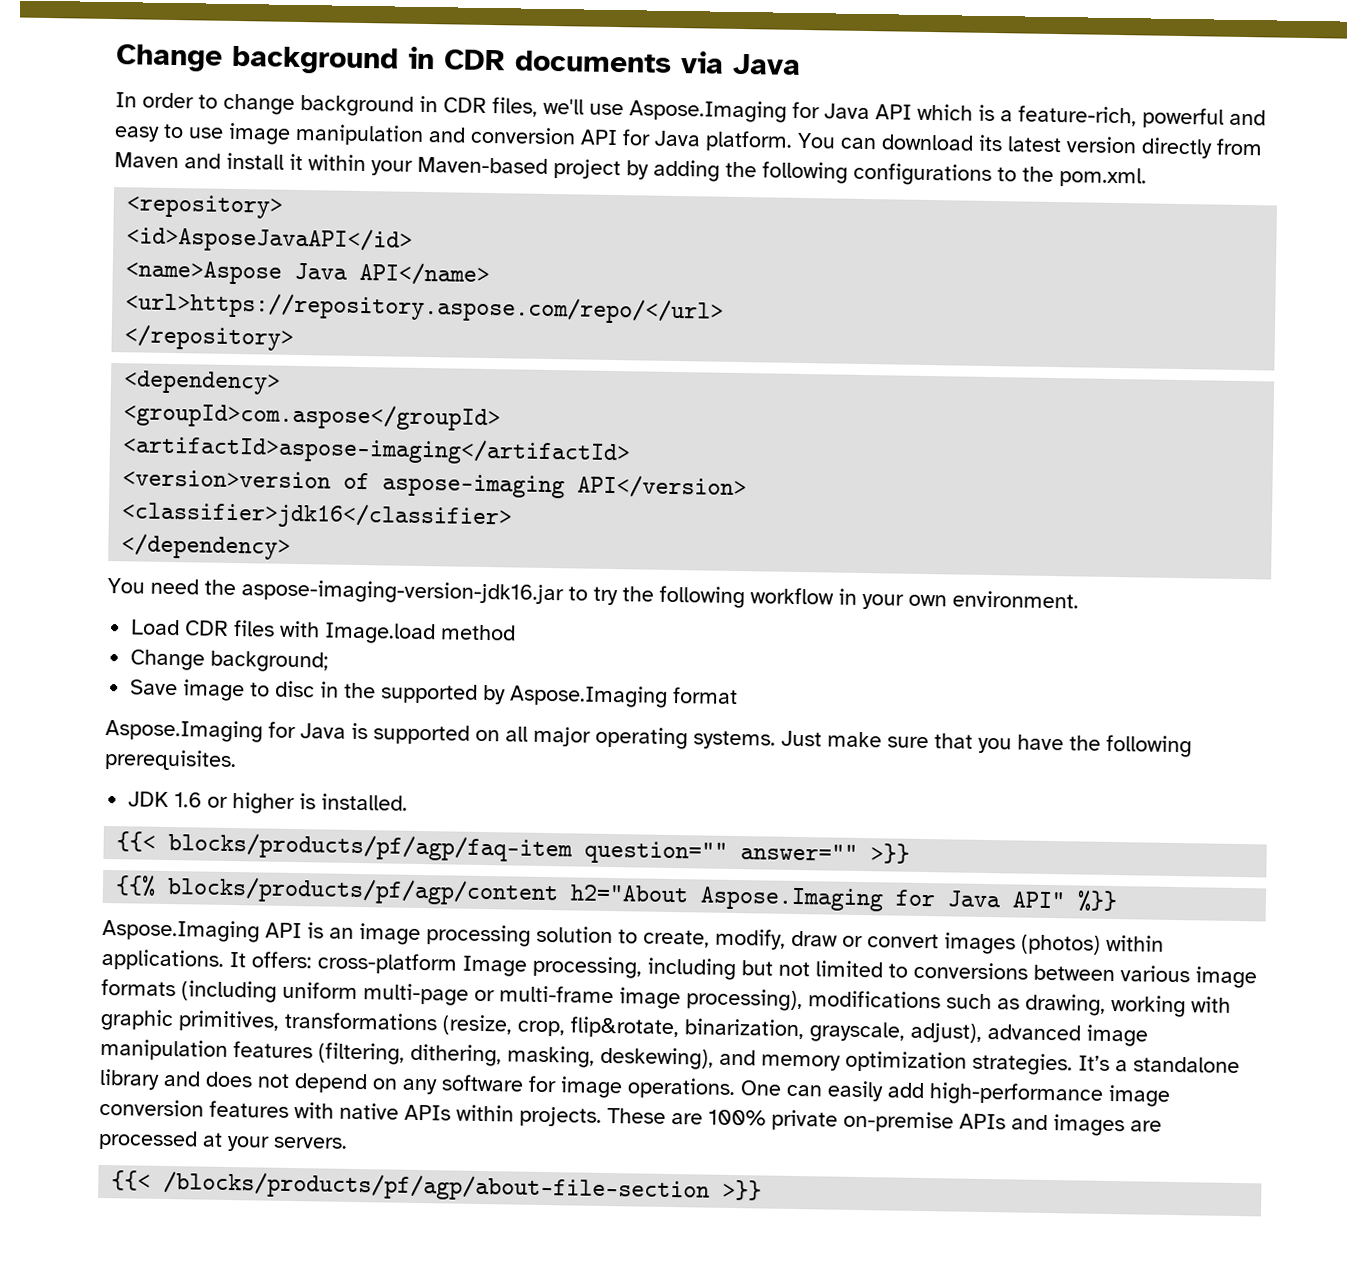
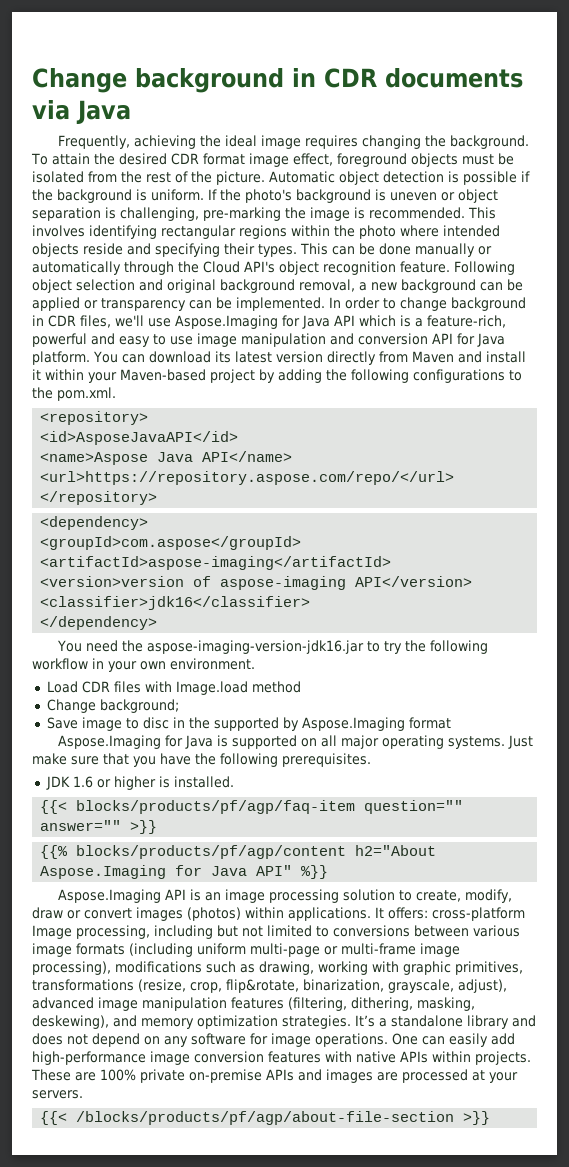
(801, 64) none -> [57,135,529,149] [31,153,514,167] [32,171,530,185] [32,189,498,203] [32,207,496,221] [32,225,500,239] [32,243,492,257] [32,261,515,275] [32,279,523,293] [32,297,325,311] Frequently, achieving the ideal image requires changing the background. To attain the desired CDR format image effect, foreground objects must be isolated from the rest of the picture. Automatic object detection is possible if the background is uniform. If the photo's background is uneven or object separation is challenging, pre-marking the image is recommended. This involves identifying rectangular regions within the photo where intended objects reside and specifying their types. This can be done manually or automatically through the Cloud API's object recognition feature. Following object selection and original background removal, a new background can be applied or transparency can be implemented.

